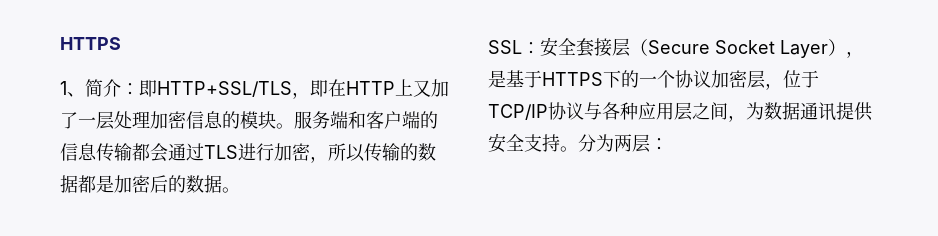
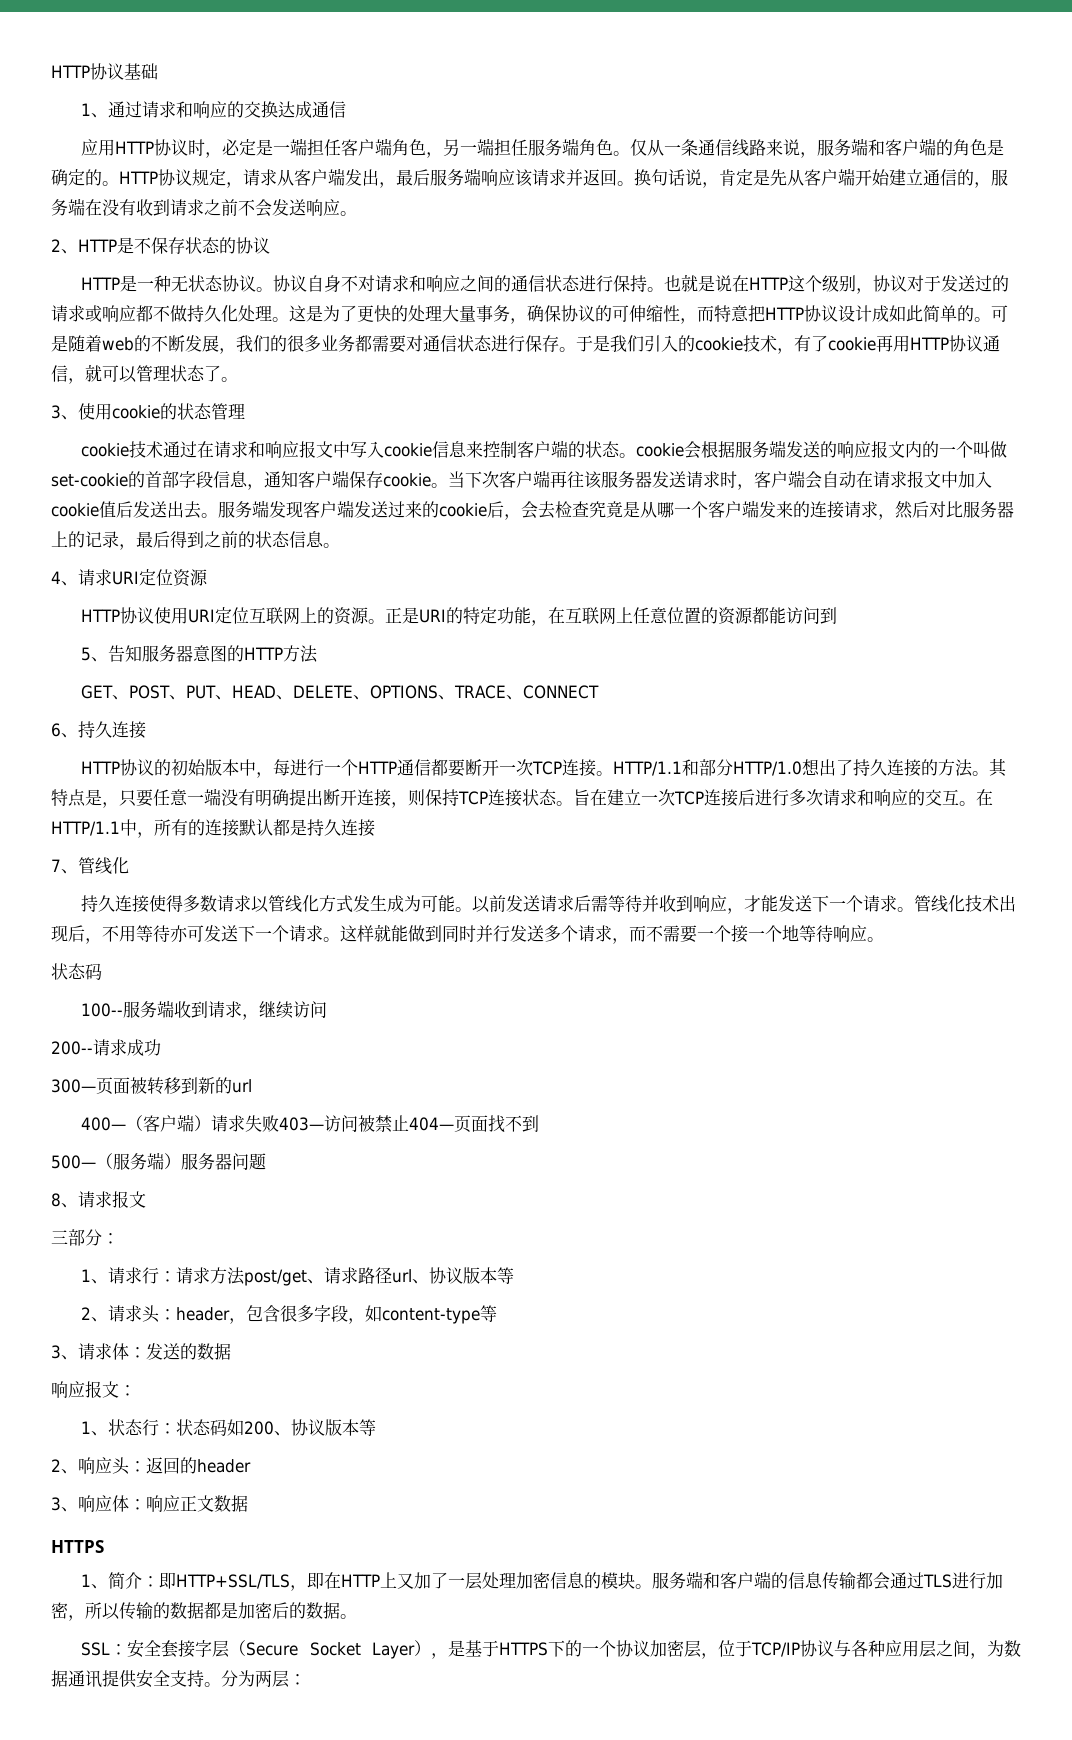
(60, 43) none -> [51,63,158,80] [81,101,347,118] [81,138,1005,158] [51,168,1008,188] [51,198,357,217] [51,237,270,254] [81,274,1010,294] [51,305,1008,324] [51,335,1000,354] [51,364,238,384] [51,403,245,420] [81,440,1008,459] [51,470,992,490] [51,500,1014,520] [51,531,340,550] [51,569,208,587] [81,607,838,626] [81,645,319,663] [81,685,600,700] [51,721,146,739] [81,758,1008,778] [51,788,993,808] [51,819,375,838] [51,857,129,875] [81,895,1017,914] [51,924,884,944] [51,963,102,980] [81,1000,328,1020] [51,1039,161,1056] [51,1077,252,1095] [81,1114,540,1133] [51,1152,266,1170] [51,1191,146,1208] [51,1229,119,1246] [81,1267,515,1286] [81,1305,498,1324] [51,1343,231,1360] [51,1381,136,1398] [81,1419,377,1436] [51,1457,251,1475] [51,1495,248,1512] HTTP协议基础 // 1、通过请求和响应的交换达成通信 // 应用HTTP协议时，必定是一端担任客户端角色，另一端担任服务端角色。仅从一条通信线路来说，服务端和客户端的角色是确定的。HTTP协议规定，请求从客户端发出，最后服务端响应该请求并返回。换句话说，肯定是先从客户端开始建立通信的，服务端在没有收到请求之前不会发送响应。 // 2、HTTP是不保存状态的协议 // HTTP是一种无状态协议。协议自身不对请求和响应之间的通信状态进行保持。也就是说在HTTP这个级别，协议对于发送过的请求或响应都不做持久化处理。这是为了更快的处理大量事务，确保协议的可伸缩性，而特意把HTTP协议设计成如此简单的。可是随着web的不断发展，我们的很多业务都需要对通信状态进行保存。于是我们引入的cookie技术，有了cookie再用HTTP协议通信，就可以管理状态了。 // 3、使用cookie的状态管理 // cookie技术通过在请求和响应报文中写入cookie信息来控制客户端的状态。cookie会根据服务端发送的响应报文内的一个叫做set-cookie的首部字段信息，通知客户端保存cookie。当下次客户端再往该服务器发送请求时，客户端会自动在请求报文中加入cookie值后发送出去。服务端发现客户端发送过来的cookie后，会去检查究竟是从哪一个客户端发来的连接请求，然后对比服务器上的记录，最后得到之前的状态信息。 // 4、请求URI定位资源 // HTTP协议使用URI定位互联网上的资源。正是URI的特定功能，在互联网上任意位置的资源都能访问到 // 5、告知服务器意图的HTTP方法 // GET、POST、PUT、HEAD、DELETE、OPTIONS、TRACE、CONNECT // 6、持久连接 // HTTP协议的初始版本中，每进行一个HTTP通信都要断开一次TCP连接。HTTP/1.1和部分HTTP/1.0想出了持久连接的方法。其特点是，只要任意一端没有明确提出断开连接，则保持TCP连接状态。旨在建立一次TCP连接后进行多次请求和响应的交互。在HTTP/1.1中，所有的连接默认都是持久连接 // 7、管线化 // 持久连接使得多数请求以管线化方式发生成为可能。以前发送请求后需等待并收到响应，才能发送下一个请求。管线化技术出现后，不用等待亦可发送下一个请求。这样就能做到同时并行发送多个请求，而不需要一个接一个地等待响应。 // 状态码 // 100--服务端收到请求，继续访问 // 200--请求成功 // 300—页面被转移到新的url // 400—（客户端）请求失败403—访问被禁止404—页面找不到 // 500—（服务端）服务器问题 // 8、请求报文 // 三部分： // 1、请求行：请求方法post/get、请求路径url、协议版本等 // 2、请求头：header，包含很多字段，如content-type等 // 3、请求体：发送的数据 // 响应报文： // 1、状态行：状态码如200、协议版本等 // 2、响应头：返回的header // 3、响应体：响应正文数据 //
(612, 47) none -> [195,1640,213,1657] 字

